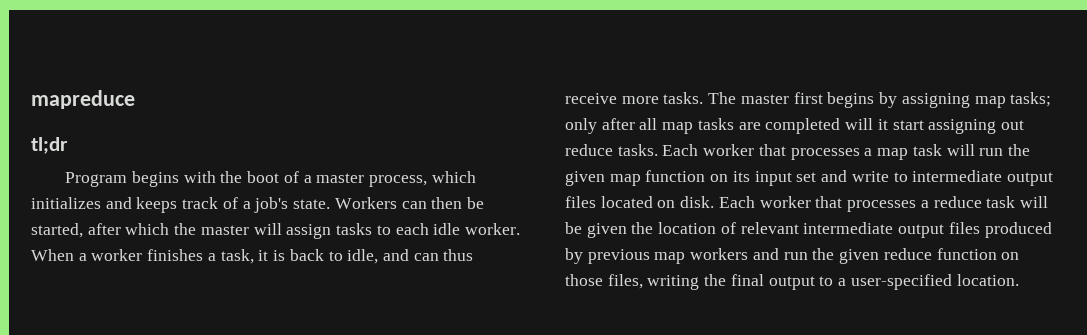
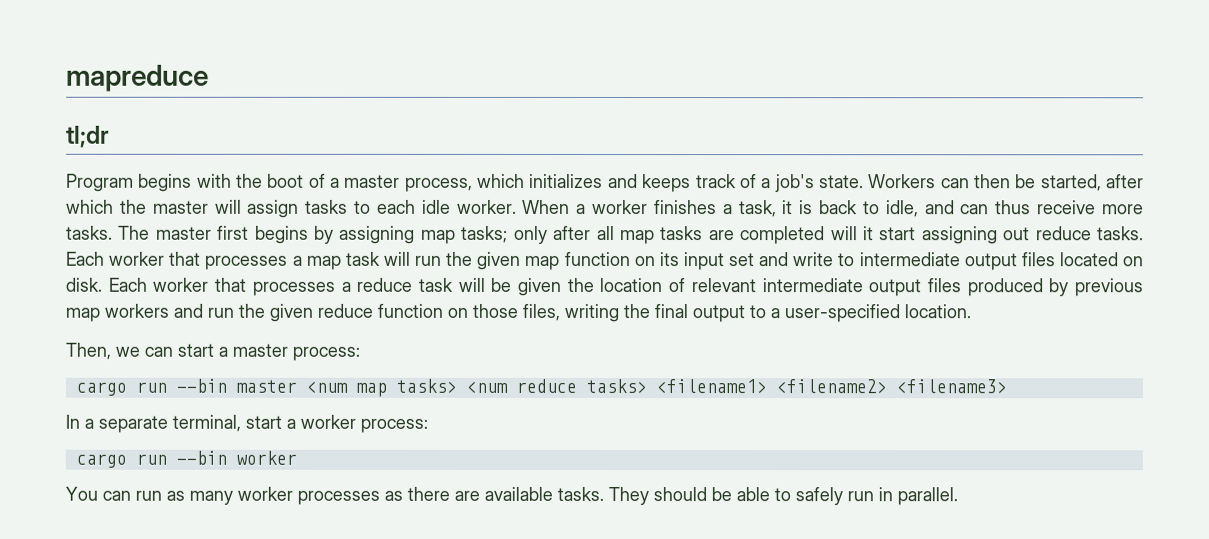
(1019, 280) none -> [65,342,360,361] [75,378,1007,397] [65,414,428,433] [75,450,297,468] [65,486,958,506] // Then, we can start a master process: // cargo run --bin master <num map tasks> <num reduce tasks> <filename1> <filename2> <filename3> // In a separate terminal, start a worker process: // cargo run --bin worker // You can run as many worker processes as there are available tasks. They should be able to safely run in parallel.

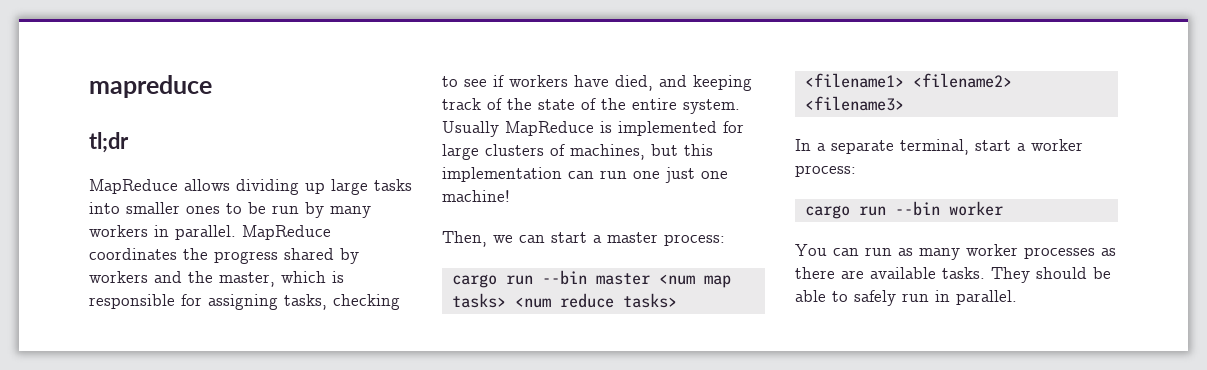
[66,173,1144,193] [66,199,1145,218] [66,225,1144,245] [66,251,1144,271] [65,277,1144,297] [65,303,971,323] Program begins with the boot of a master process, which initializes and keeps track of a job's state. Workers can then be started, after which the master will assign tasks to each idle worker. When a worker finishes a task, it is back to idle, and can thus receive more tasks. The master first begins by assigning map tasks; only after all map tasks are completed will it start assigning out reduce tasks. Each worker that processes a map task will run the given map function on its input set and write to intermediate output files located on disk. Each worker that processes a reduce task will be given the location of relevant intermediate output files produced by previous map workers and run the given reduce function on those files, writing the final output to a user-specified location. -> [89,179,412,195] [89,202,371,218] [89,225,331,240] [89,248,359,264] [89,271,344,287] [89,294,400,310] [442,75,752,91] [442,98,740,114] [442,121,744,137] [442,144,713,160] [442,167,728,183] [442,190,510,202] MapReduce allows dividing up large tasks into smaller ones to be run by many workers in parallel. MapReduce coordinates the progress shared by workers and the master, which is responsible for assigning tasks, checking to see if workers have died, and keeping track of the state of the entire system. Usually MapReduce is implemented for large clusters of machines, but this implementation can run one just one machine!

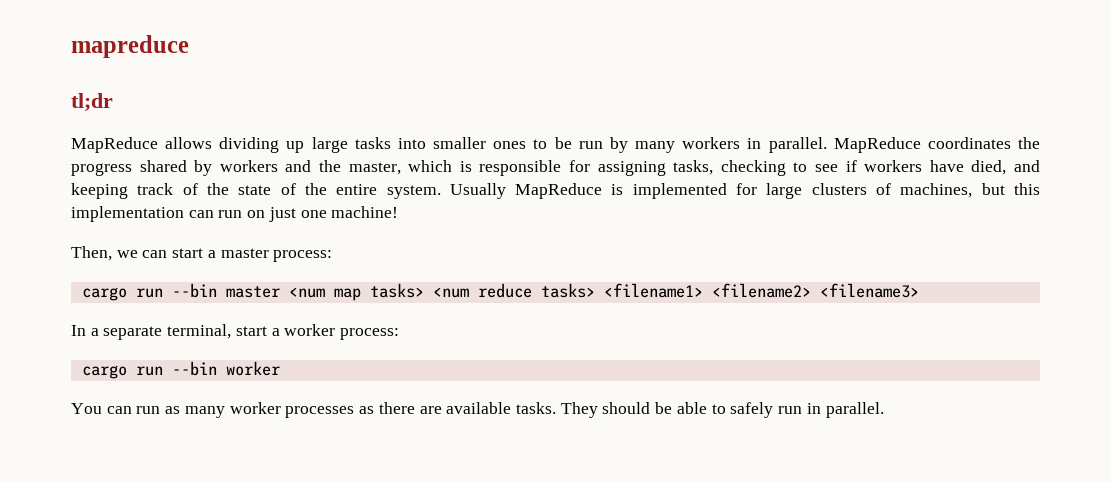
[633,171,660,179] one -> [247,210,266,218] on

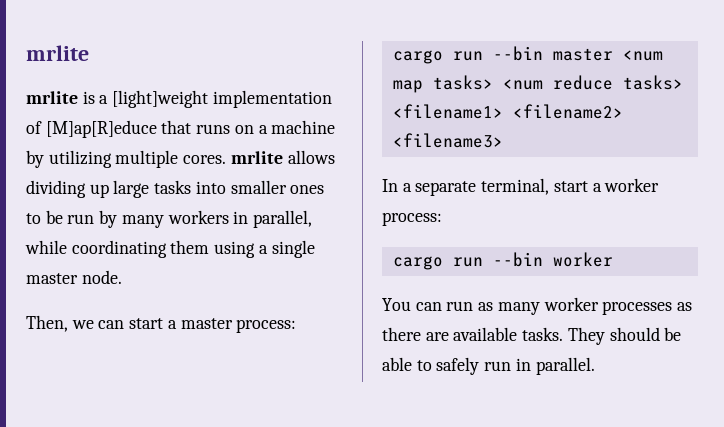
[71,35,189,58] [71,93,113,111] [71,137,158,153] mapreduce // tl;dr // MapReduce -> [26,45,89,61] [26,90,332,108] [26,120,336,138] [26,150,283,168] mrlite // mrlite is a [light]weight implementation of [M]ap[R]educe that runs on a machine by utilizing multiple cores. mrlite
[768,137,1040,153] [71,160,1041,176] [71,183,1040,199] [71,206,399,222] parallel. MapReduce coordinates the progress shared by workers and the master, which is responsible for assigning tasks, checking to see if workers have died, and keeping track of the state of the entire system. Usually MapReduce is implemented for large clusters of machines, but this implementation can run on just one machine! -> [253,210,313,228] [25,240,315,258] [26,270,122,284] parallel, while coordinating them using a single master node.

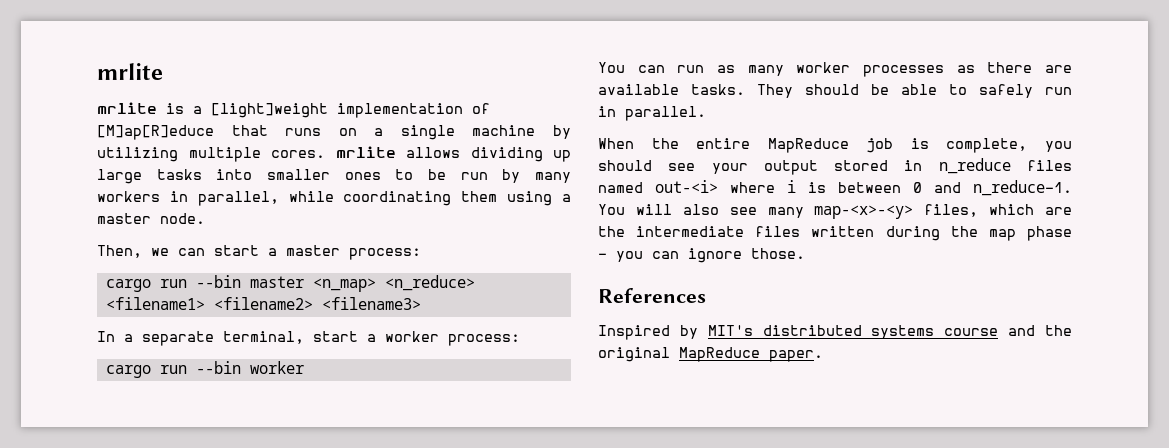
(268, 129) none -> [400,125,455,140] single
[271,240,315,258] single -> (571, 198) none
[622,50,663,61] [392,75,683,93] <num map tasks> <num reduce tasks> -> [312,275,475,292] <n_map> <n_reduce>
(595, 366) none -> [598,138,1072,153] [598,158,1072,175] [598,180,1072,196] [598,204,1072,219] [598,226,1072,241] [598,248,805,263] [598,288,706,303] [598,325,1072,340] [598,347,823,362] // When the entire MapReduce job is complete, you should see your output stored in n_reduce files named out-<i> where i is between 0 and n_reduce-1. You will also see many map-<x>-<y> files, which are the intermediate files written during the map phase - you can ignore those. // References // Inspired by MIT's distributed systems course and the original MapReduce paper.

